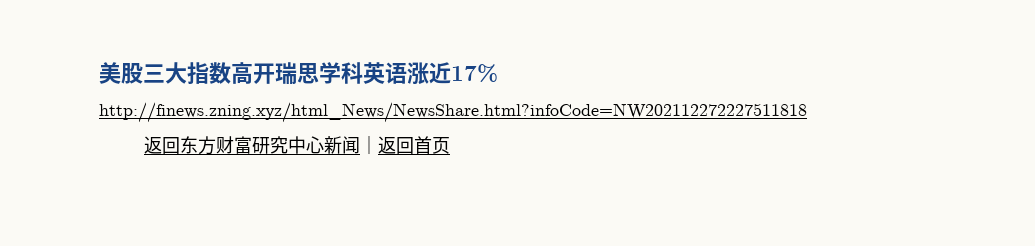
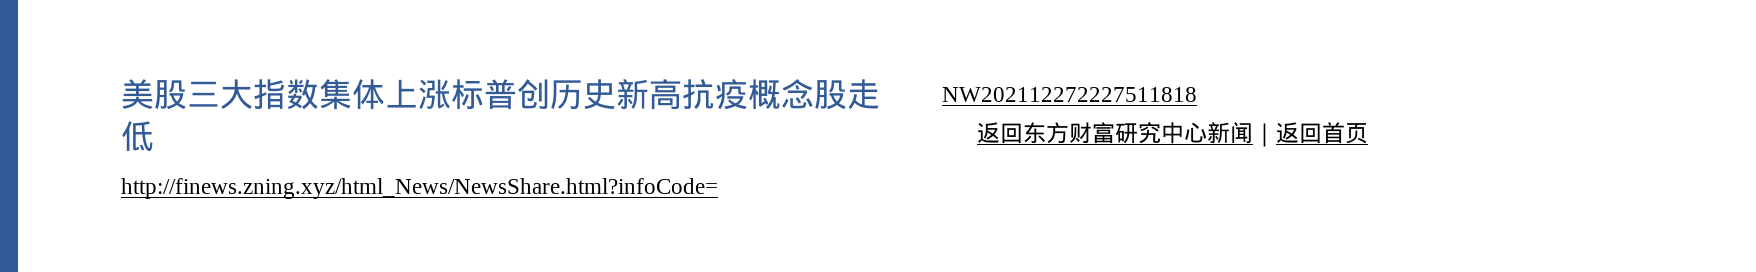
[231,62,498,85] 高开瑞思学科英语涨近17% -> [319,79,880,110] [121,121,154,152] 集体上涨标普创历史新高抗疫概念股走低

